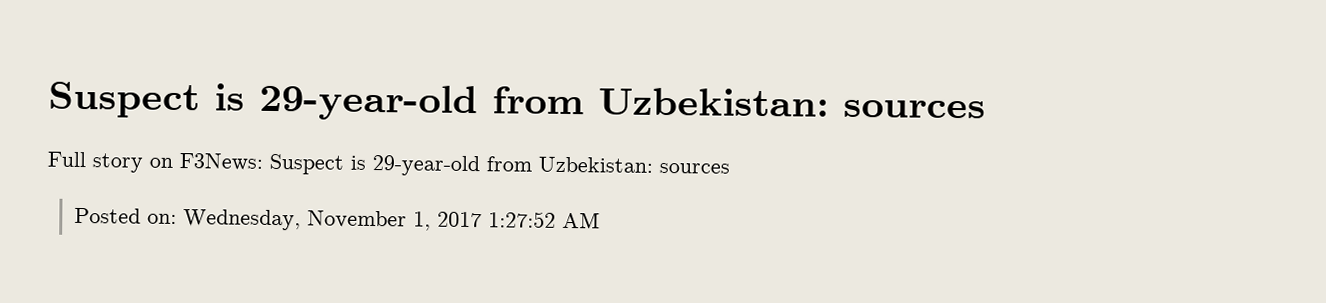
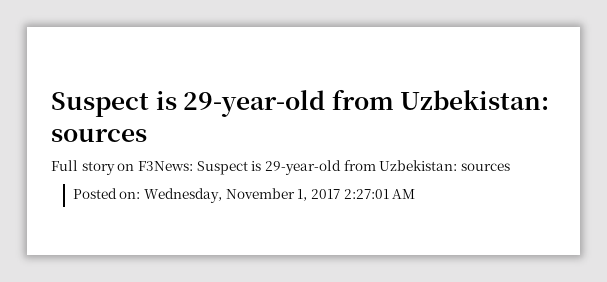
[487,211,556,228] 1:27:52 -> [343,189,389,199] 2:27:01

